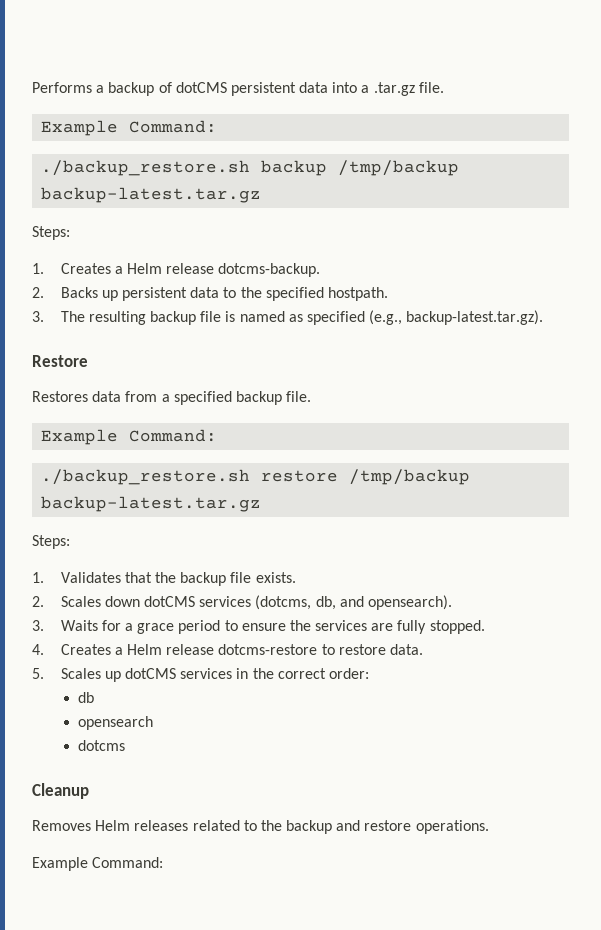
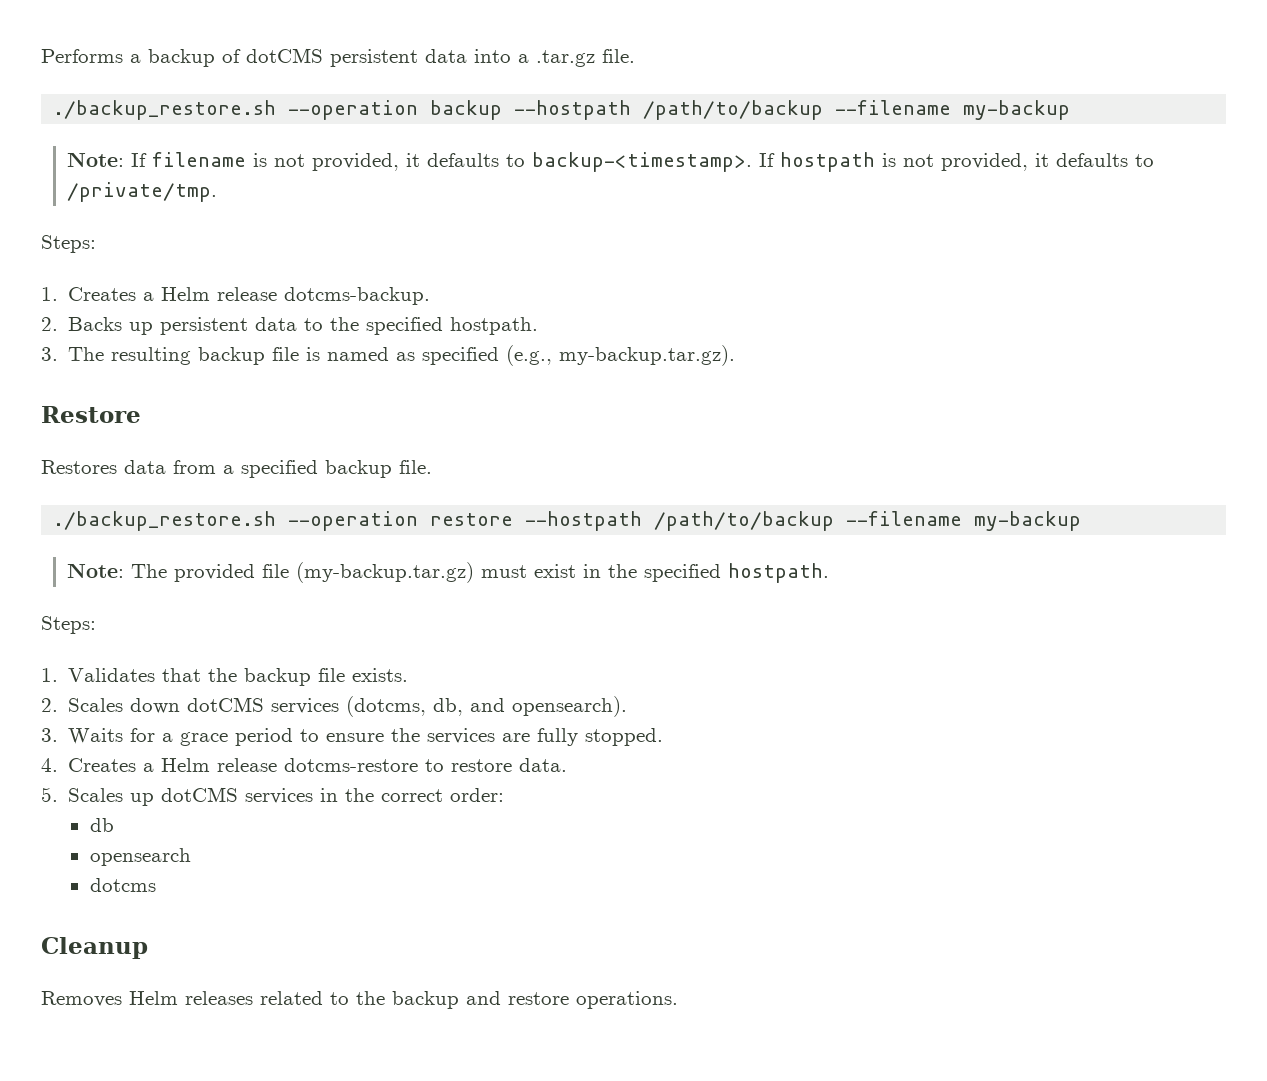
[41,120,218,136] [41,160,460,176] [41,187,262,203] Example Command: // ./backup_restore.sh backup /tmp/backup backup-latest.tar.gz -> [53,100,1071,120] [66,152,1154,172] [66,182,217,202] ./backup_restore.sh --operation backup --hostpath /path/to/backup --filename my-backup // Note: If filename is not provided, it defaults to backup-<timestamp>. If hostpath is not provided, it defaults to /private/tmp.
[406,310,544,325] backup-latest.tar.gz). -> [559,345,736,366] my-backup.tar.gz).
[41,429,218,445] [41,469,471,485] [41,496,262,512] Example Command: // ./backup_restore.sh restore /tmp/backup backup-latest.tar.gz -> [53,511,1082,531] [66,562,829,583] ./backup_restore.sh --operation restore --hostpath /path/to/backup --filename my-backup // Note: The provided file (my-backup.tar.gz) must exist in the specified hostpath.
[32,857,164,871] // Example Command: -> (678, 1000) none

